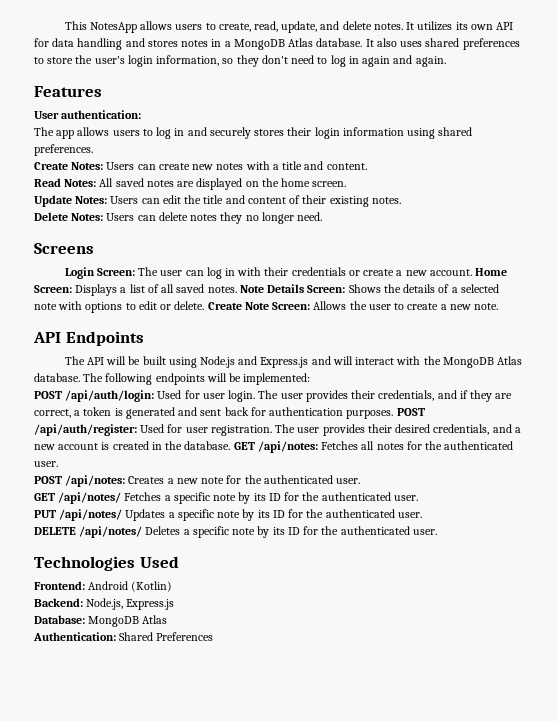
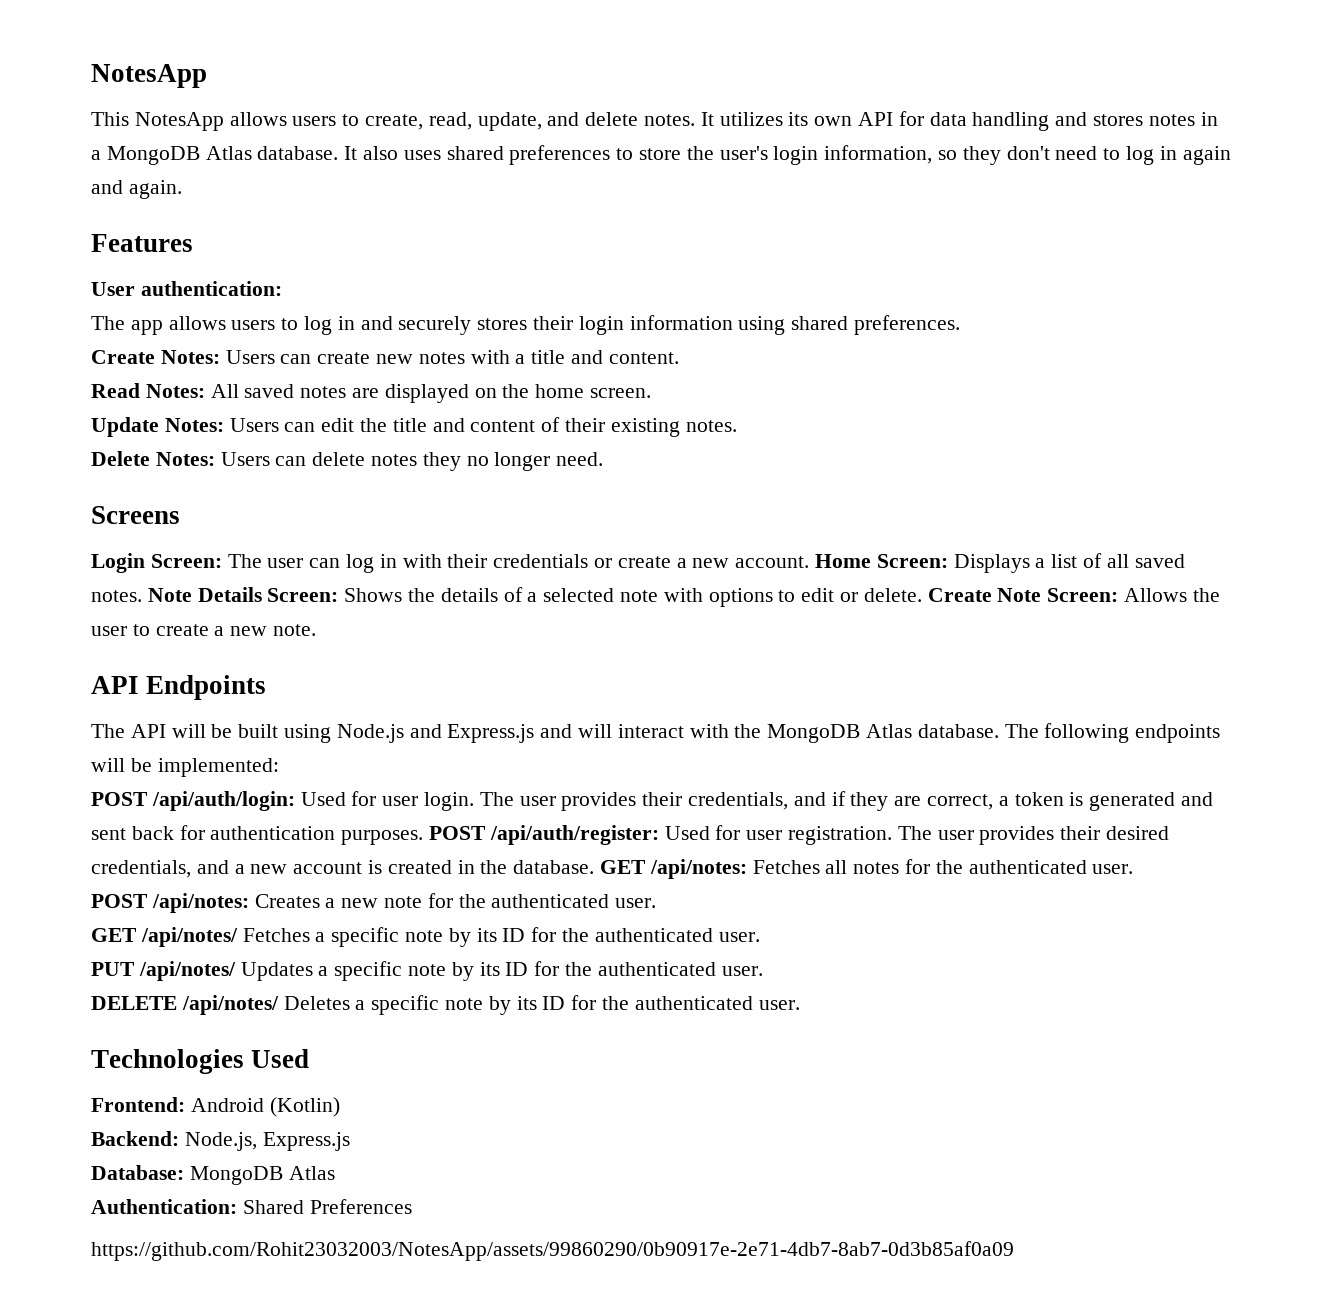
(64, 25) none -> [91,64,207,88] NotesApp //
(214, 636) none -> [91,1241,1014,1261] // https://github.com/Rohit23032003/NotesApp/assets/99860290/0b90917e-2e71-4db7-8ab7-0d3b85af0a09

